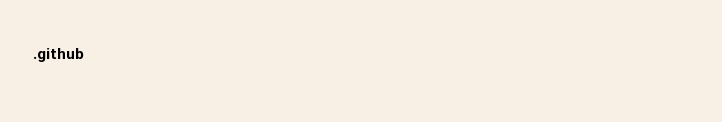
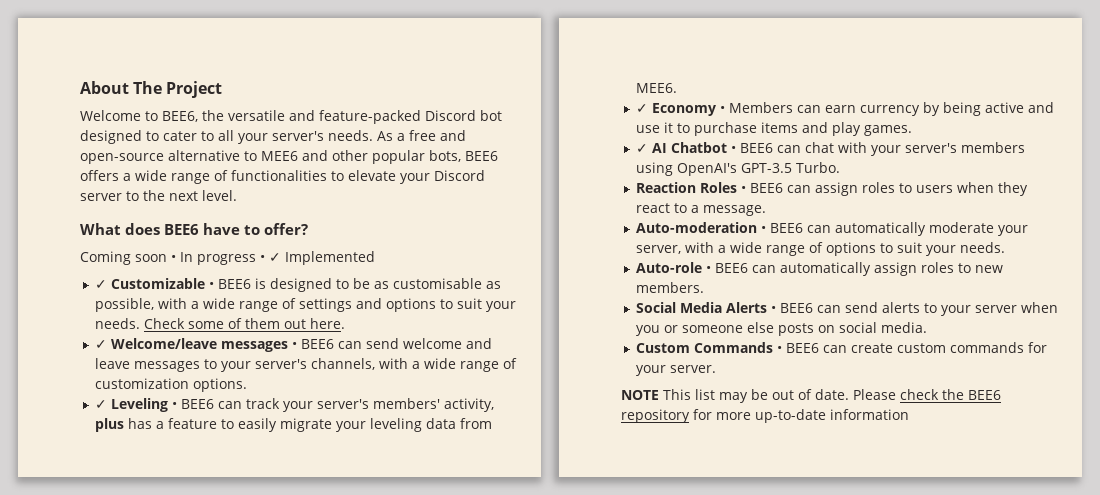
[33,48,84,62] .github -> [80,81,223,98] [80,110,502,124] [80,130,466,144] [80,150,498,164] [80,170,485,184] [80,190,237,201] [80,223,308,235] [80,251,375,265] [94,278,501,292] [94,298,516,312] [94,318,345,329] [94,338,492,352] [94,358,517,372] [94,378,247,392] [94,398,494,412] [94,418,492,432] [635,83,677,93] [635,102,1054,116] [635,122,912,136] [635,142,1025,156] [635,162,840,176] [635,182,1028,196] [635,203,766,216] [635,222,1028,236] [635,242,1005,256] [635,262,1003,276] [635,282,704,293] [635,302,1058,316] [635,322,927,336] [635,342,1047,353] [635,365,716,376] [621,389,1001,403] [621,409,909,423] About The Project // Welcome to BEE6, the versatile and feature-packed Discord bot designed to cater to all your server's needs. As a free and open-source alternative to MEE6 and other popular bots, BEE6 offers a wide range of functionalities to elevate your Discord server to the next level. // What does BEE6 have to offer? // Coming soon • In progress • ✓ Implemented // ✓ Customizable • BEE6 is designed to be as customisable as possible, with a wide range of settings and options to suit your needs. Check some of them out here. // ✓ Welcome/leave messages • BEE6 can send welcome and leave messages to your server's channels, with a wide range of customization options. // ✓ Leveling • BEE6 can track your server's members' activity, plus has a feature to easily migrate your leveling data from MEE6. // ✓ Economy • Members can earn currency by being active and use it to purchase items and play games. // ✓ AI Chatbot • BEE6 can chat with your server's members using OpenAI's GPT-3.5 Turbo. // Reaction Roles • BEE6 can assign roles to users when they react to a message. // Auto-moderation • BEE6 can automatically moderate your server, with a wide range of options to suit your needs. // Auto-role • BEE6 can automatically assign roles to new members. // Social Media Alerts • BEE6 can send alerts to your server when you or someone else posts on social media. // Custom Commands • BEE6 can create custom commands for your server. // NOTE This list may be out of date. Please check the BEE6 repository for more up-to-date information

